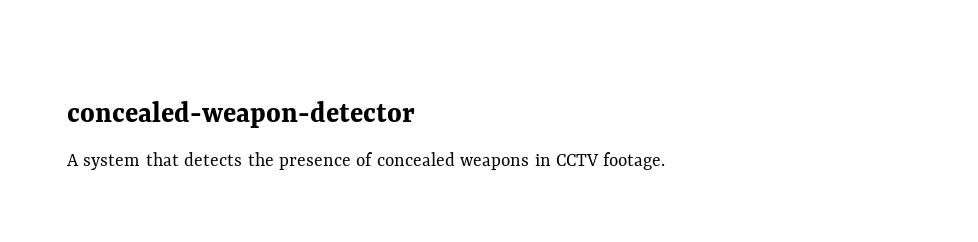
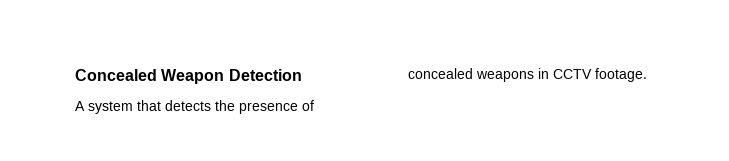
[67,101,415,128] concealed-weapon-detector -> [75,69,302,84] Concealed Weapon Detection

